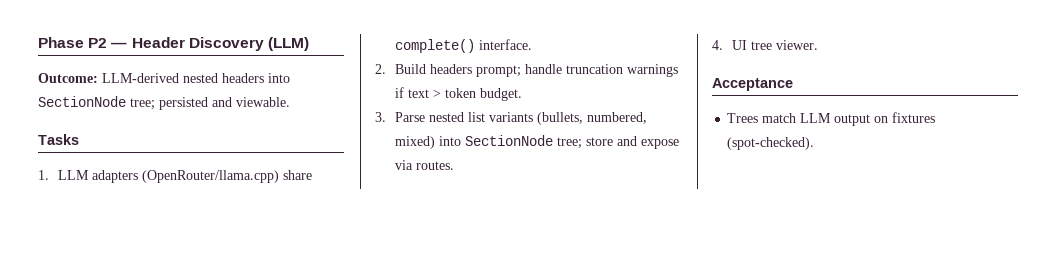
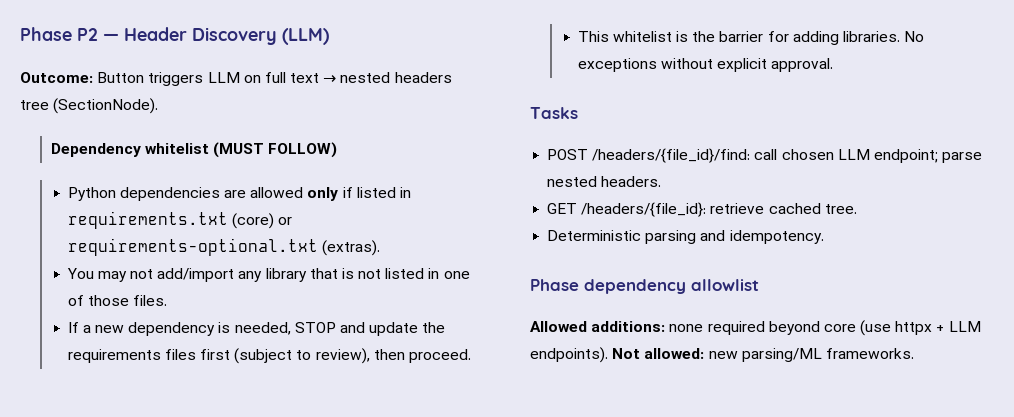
[102,73,290,83] [38,96,290,110] [38,134,79,145] [38,170,312,183] [394,39,532,53] [375,64,678,77] [394,87,522,101] [375,112,647,125] [394,135,679,149] [394,160,454,170] [712,40,818,50] [712,78,793,91] [727,112,936,126] [727,137,815,150] LLM-derived nested headers into SectionNode tree; persisted and viewable. // Tasks // 1. LLM adapters (OpenRouter/llama.cpp) share complete() interface. // 2. Build headers prompt; handle truncation warnings if text > token budget. // 3. Parse nested list variants (bullets, numbered, mixed) into SectionNode tree; store and expose via routes. // 4. UI tree viewer. // Acceptance // Trees match LLM output on fixtures (spot-checked). -> [97,72,452,86] [20,98,159,114] [50,142,338,158] [67,187,411,201] [67,211,292,229] [67,238,380,256] [66,268,470,282] [67,295,167,306] [67,322,446,336] [67,348,471,364] [577,31,925,45] [577,58,834,72] [530,107,578,119] [547,148,983,163] [547,176,662,187] [547,202,857,217] [547,230,824,244] [530,279,759,294] [530,320,981,336] [530,347,914,363] Button triggers LLM on full text → nested headers tree (SectionNode). // Dependency whitelist (MUST FOLLOW) // Python dependencies are allowed only if listed in requirements.txt (core) or requirements-optional.txt (extras). // You may not add/import any library that is not listed in one of those files. // If a new dependency is needed, STOP and update the requirements files first (subject to review), then proceed. // This whitelist is the barrier for adding libraries. No exceptions without explicit approval. // Tasks // POST /headers/{file_id}/find: call chosen LLM endpoint; parse nested headers. // GET /headers/{file_id}: retrieve cached tree. // Deterministic parsing and idempotency. // Phase dependency allowlist // Allowed additions: none required beyond core (use httpx + LLM endpoints). Not allowed: new parsing/ML frameworks.

